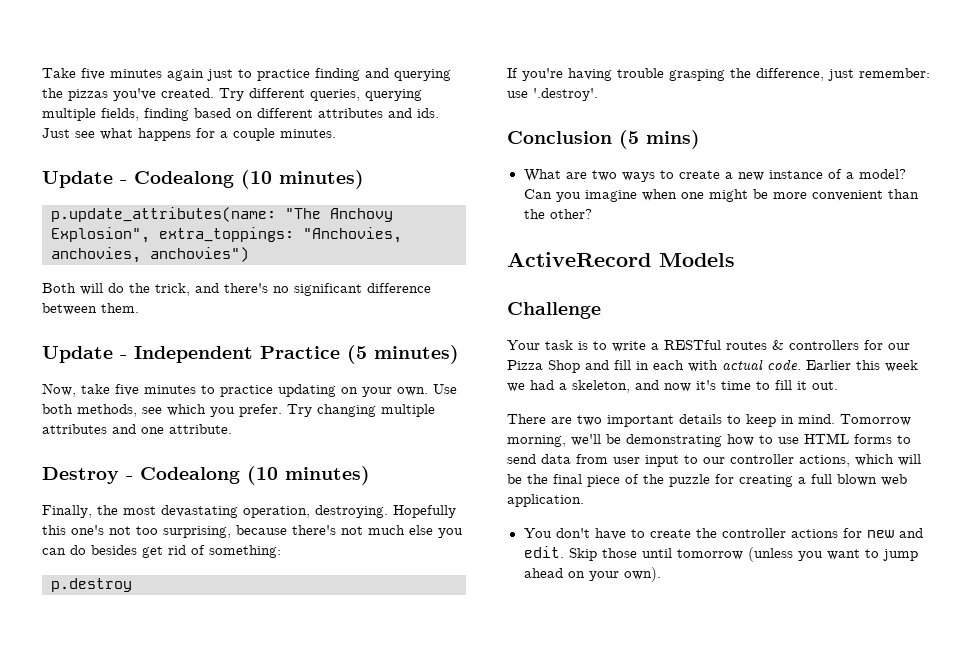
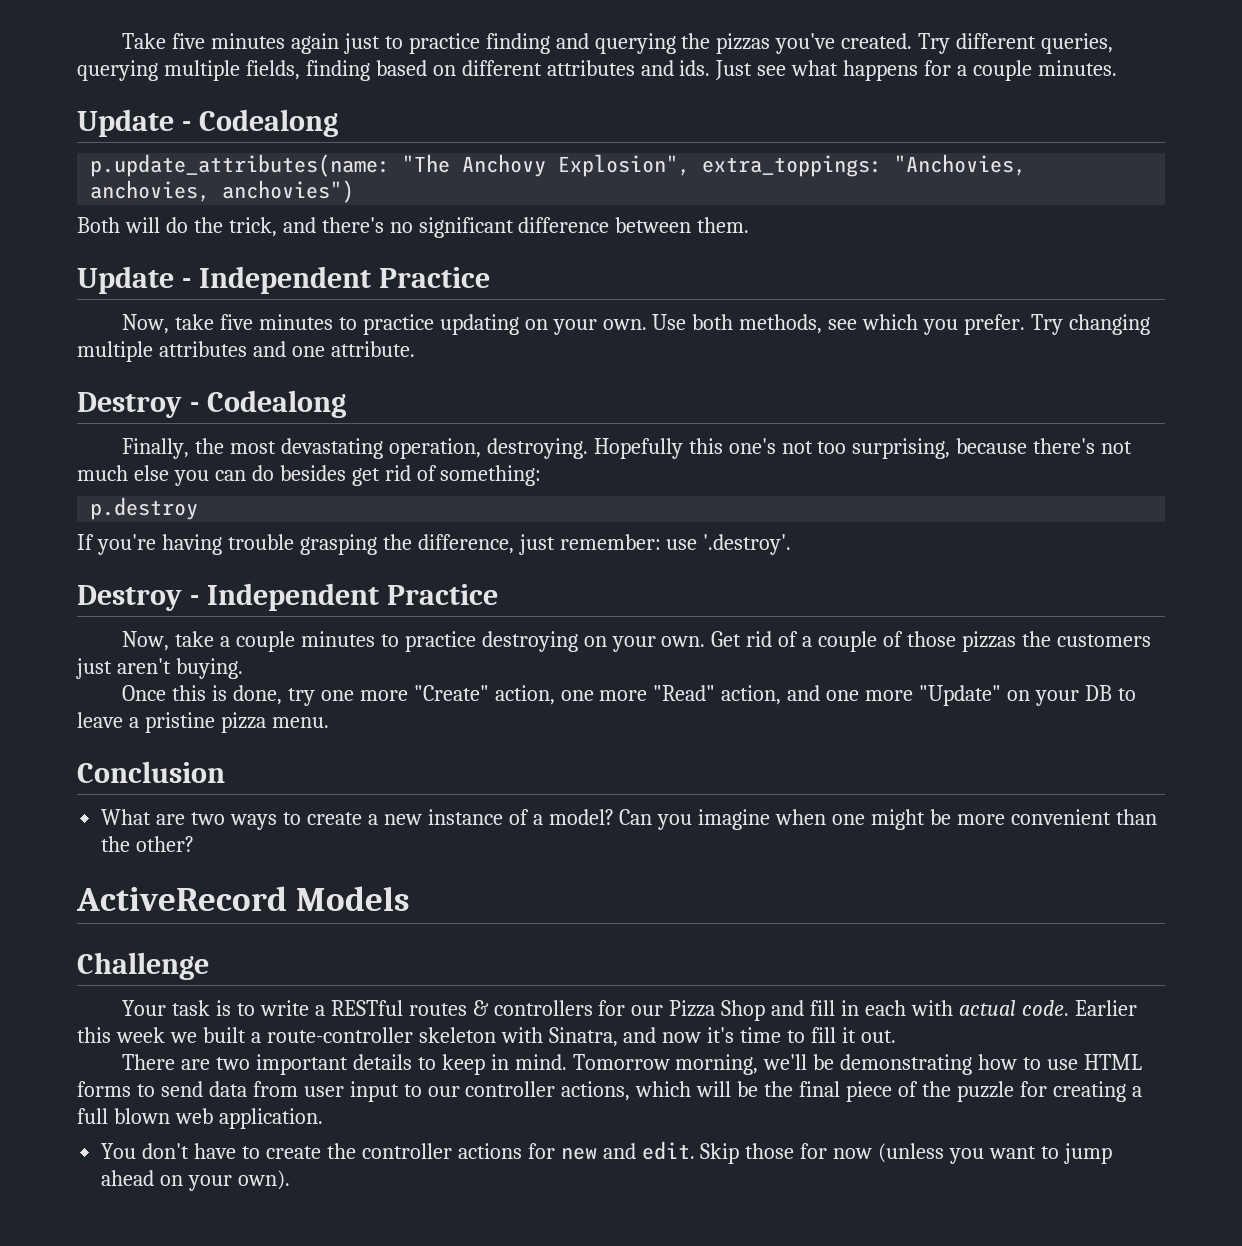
[241,170,364,189] (10 minutes) -> (338, 123) none
[347,345,459,364] (5 minutes) -> (490, 277) none
[247,466,370,485] (10 minutes) -> (346, 404) none
(598, 94) none -> [77,583,498,611] [122,631,1151,652] [76,658,243,679] [122,685,1136,706] [77,712,329,733] // Destroy - Independent Practice // Now, take a couple minutes to practice destroying on your own. Get rid of a couple of those pizzas the customers just aren't buying. // Once this is done, try one more "Create" action, one more "Read" action, and one more "Update" on your DB to leave a pristine pizza menu.
[619,130,700,149] (5 mins) -> (225, 772) none
[530,380,630,393] had a skeleton, -> [202,1027,618,1047] built a route-controller skeleton with Sinatra,
[641,548,743,560] until tomorrow -> [800,1143,873,1159] for now

